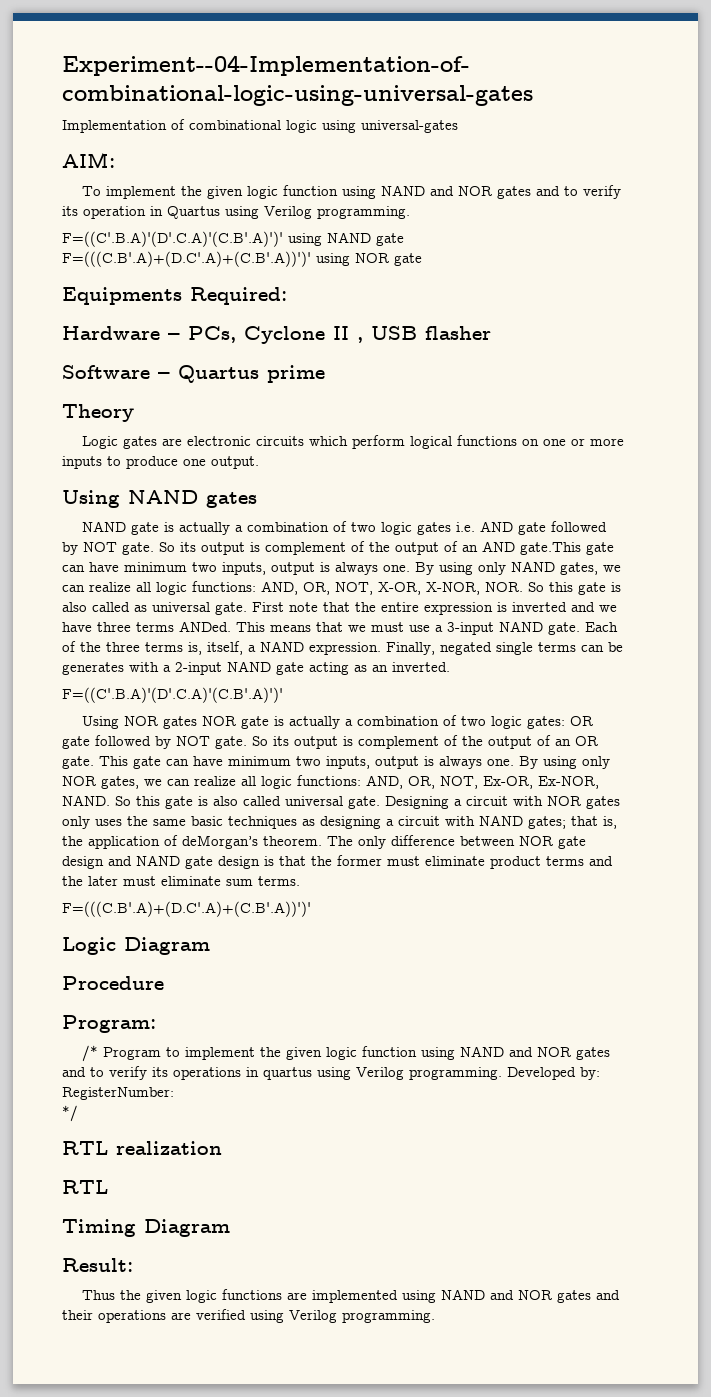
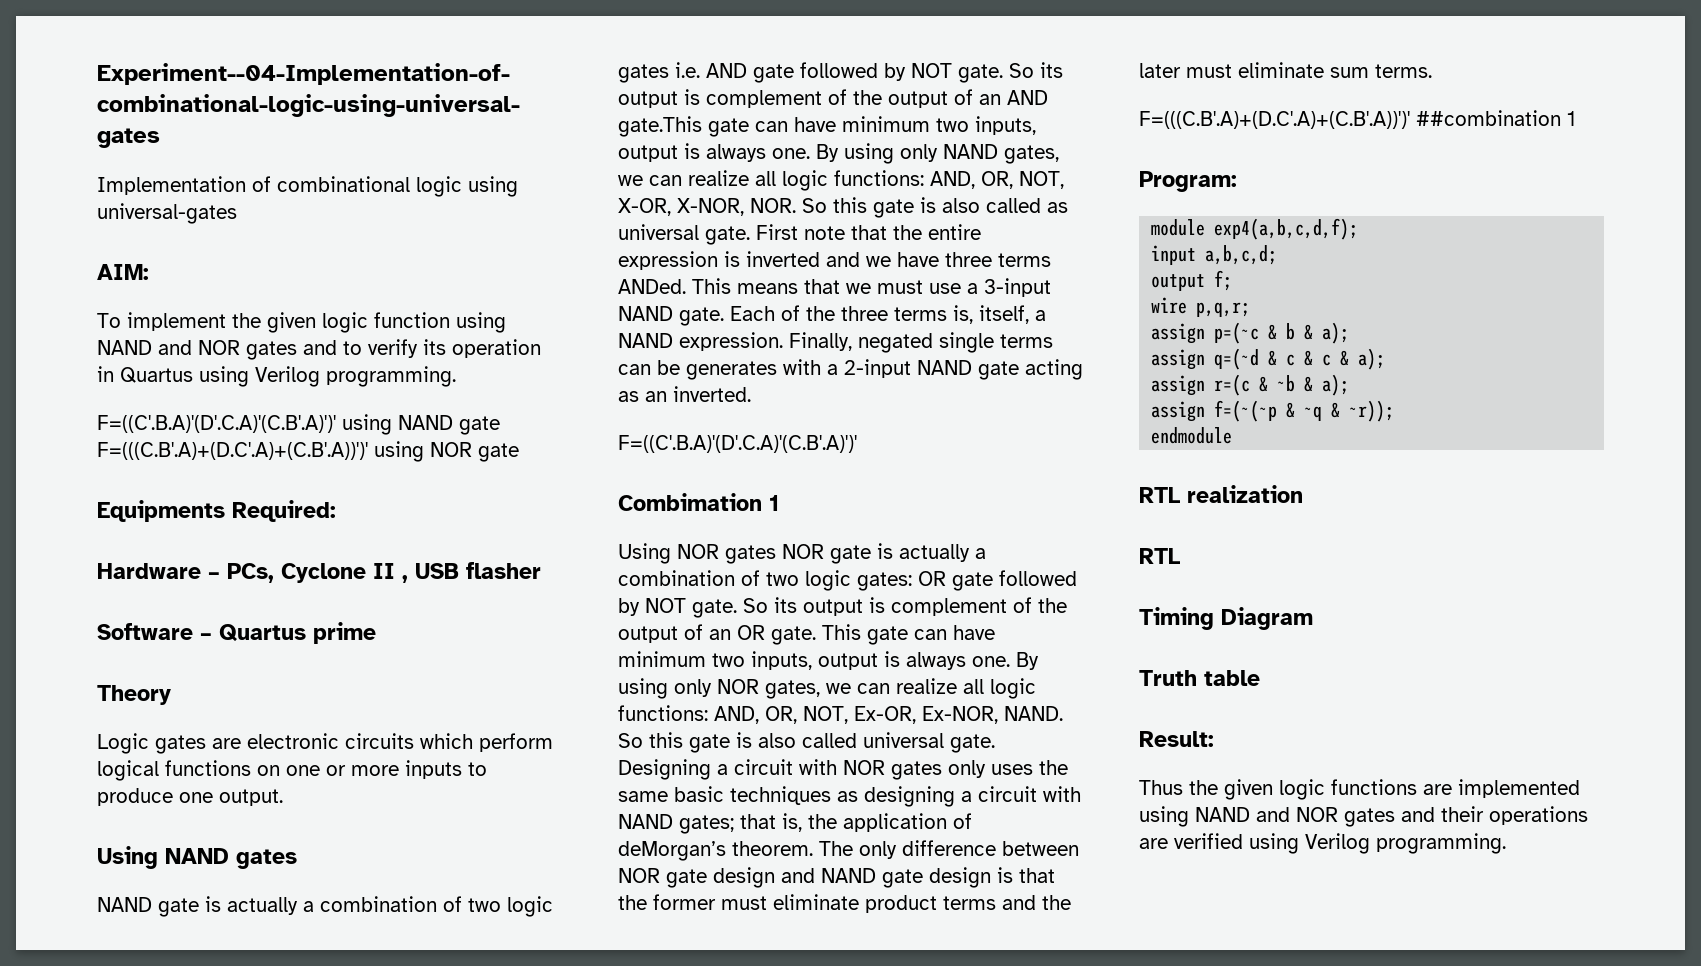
(283, 695) none -> [618,493,779,511] // Combimation 1
[62,937,210,955] [62,976,164,990] [62,1015,156,1033] [81,1045,610,1062] [62,1066,600,1080] [62,1087,174,1100] [62,1105,78,1122] // Logic Diagram // Procedure // Program: // /* Program to implement the given logic function using NAND and NOR gates and to verify its operations in quartus using Verilog programming. Developed by: RegisterNumber: // */ -> [1416,110,1575,126] [1139,171,1237,192] [1151,218,1359,240] [1151,245,1278,265] [1151,270,1233,291] [1151,297,1251,317] [1151,322,1350,344] [1151,348,1386,370] [1151,374,1350,396] [1151,400,1395,422] [1151,427,1233,444] ##combination 1 // Program: // module exp4(a,b,c,d,f); // input a,b,c,d; // output f; // wire p,q,r; // assign p=(~c & b & a); // assign q=(~d & c & c & a); // assign r=(c & ~b & a); // assign f=(~(~p & ~q & ~r)); // endmodule
(230, 1228) none -> [1139,670,1260,686] // Truth table

